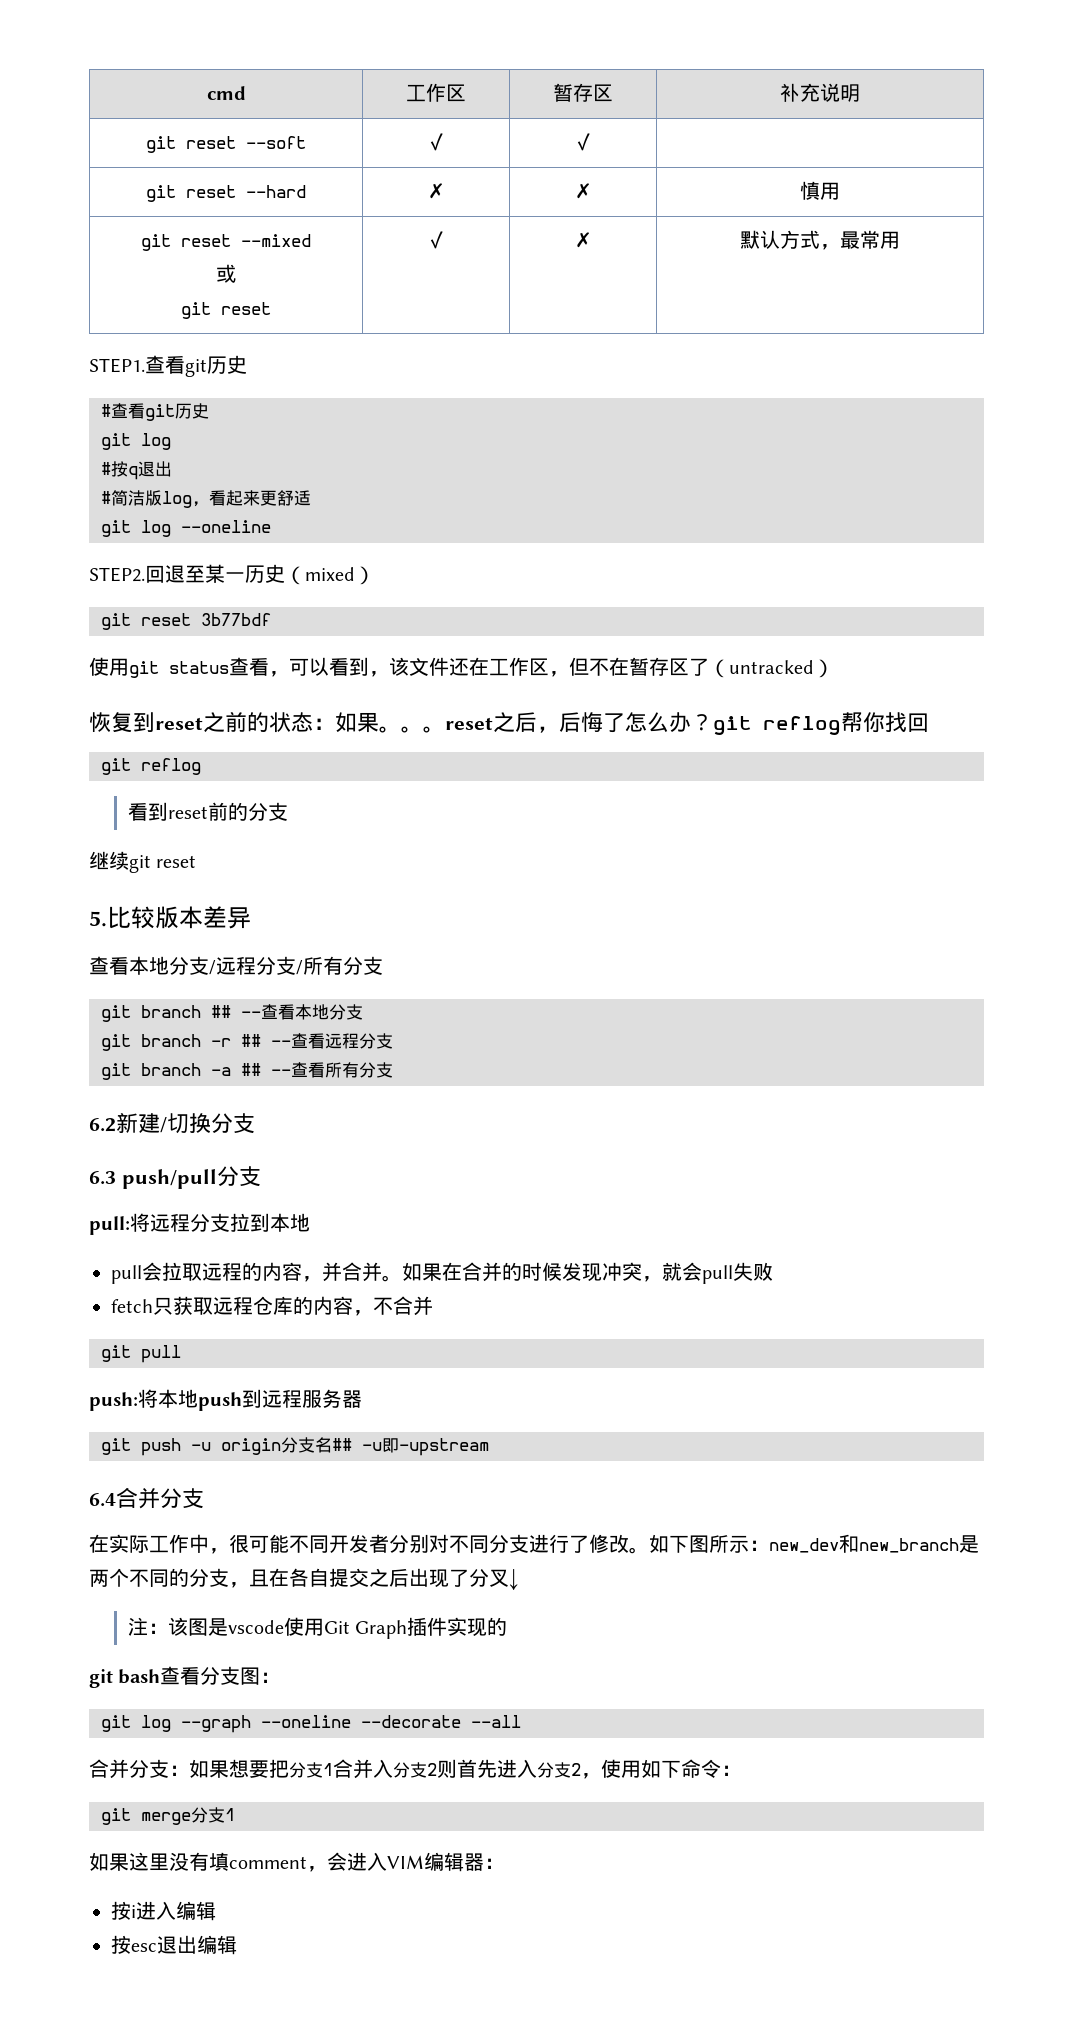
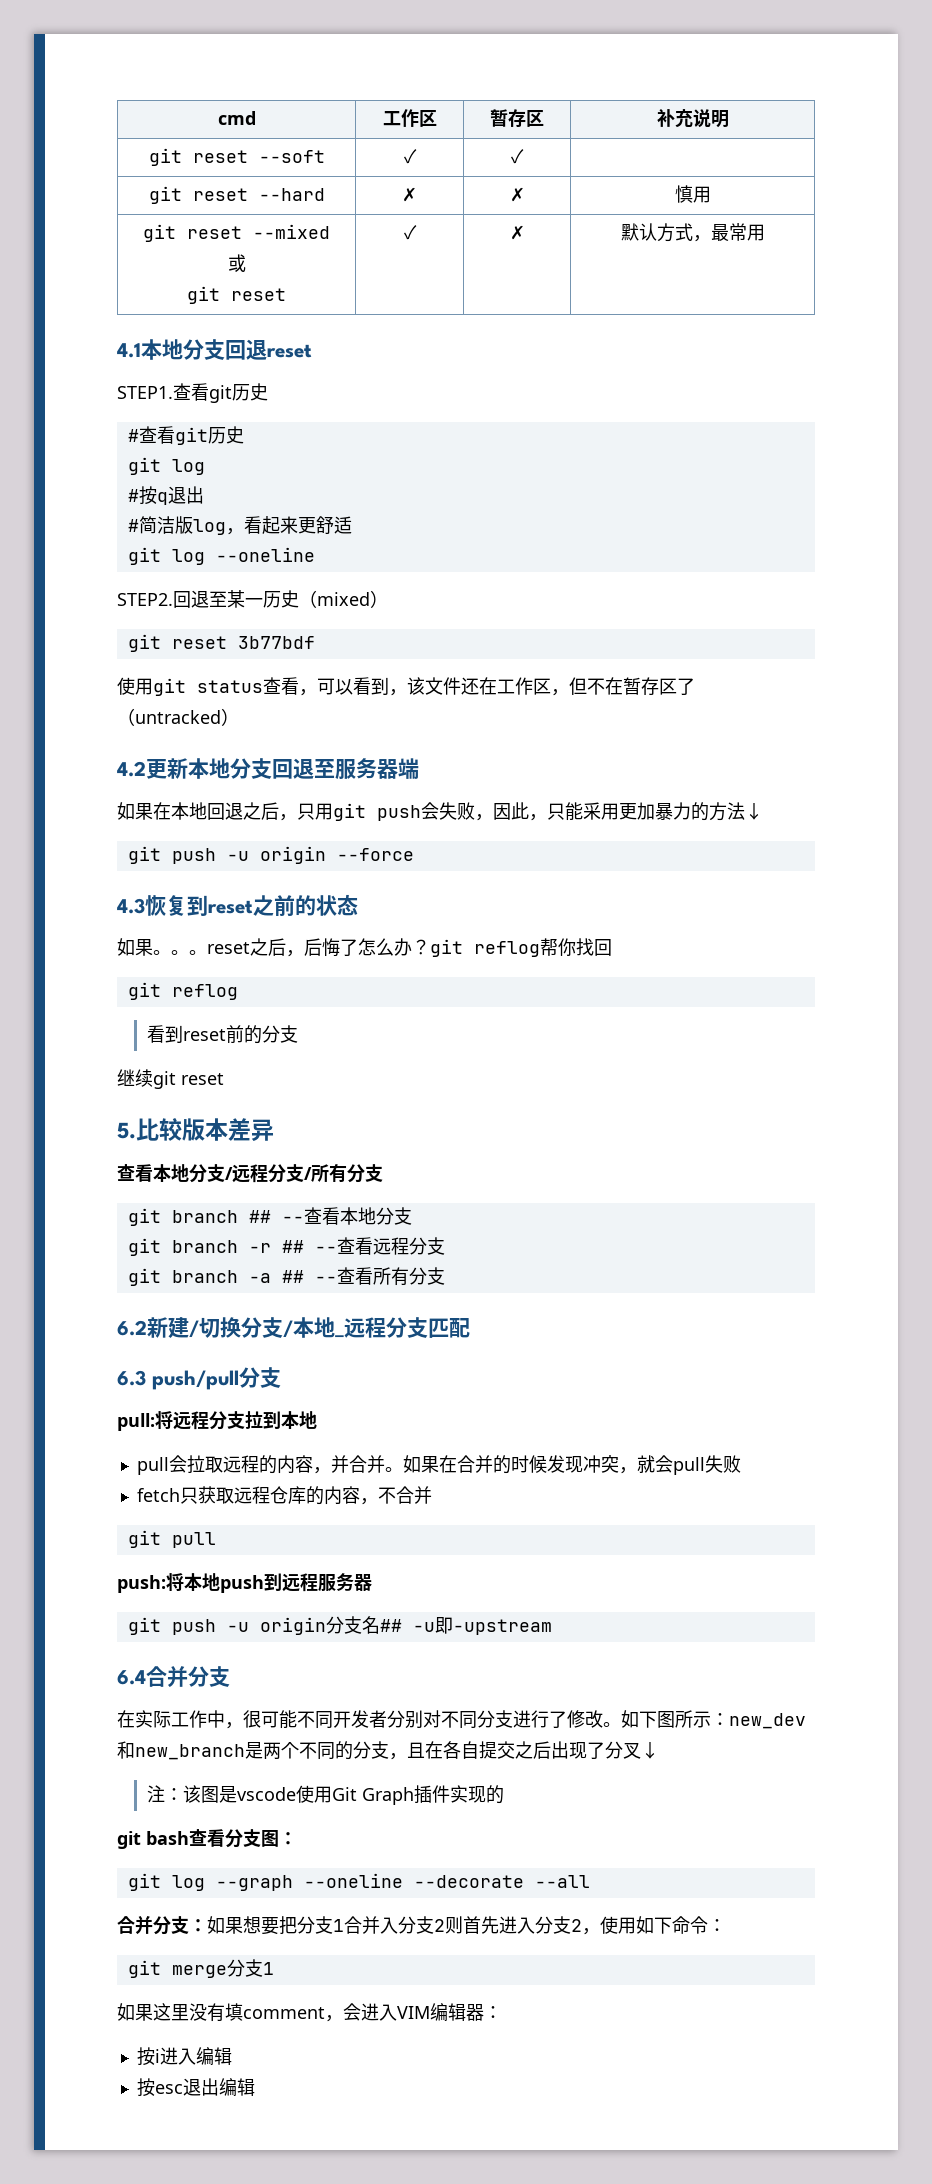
(900, 240) none -> [117,339,312,360] // 4.1本地分支回退reset
(834, 668) none -> [117,758,419,780] [117,802,763,821] [127,846,414,864] [117,898,145,914] 4.2更新本地分支回退至服务器端 // 如果在本地回退之后，只用git push会失败，因此，只能采用更加暴力的方法↓ // git push -u origin --force // 4.3
[313,718,335,730] ： -> (358, 905) //
(255, 1123) none -> [283,1317,470,1338] /本地_远程分支匹配

